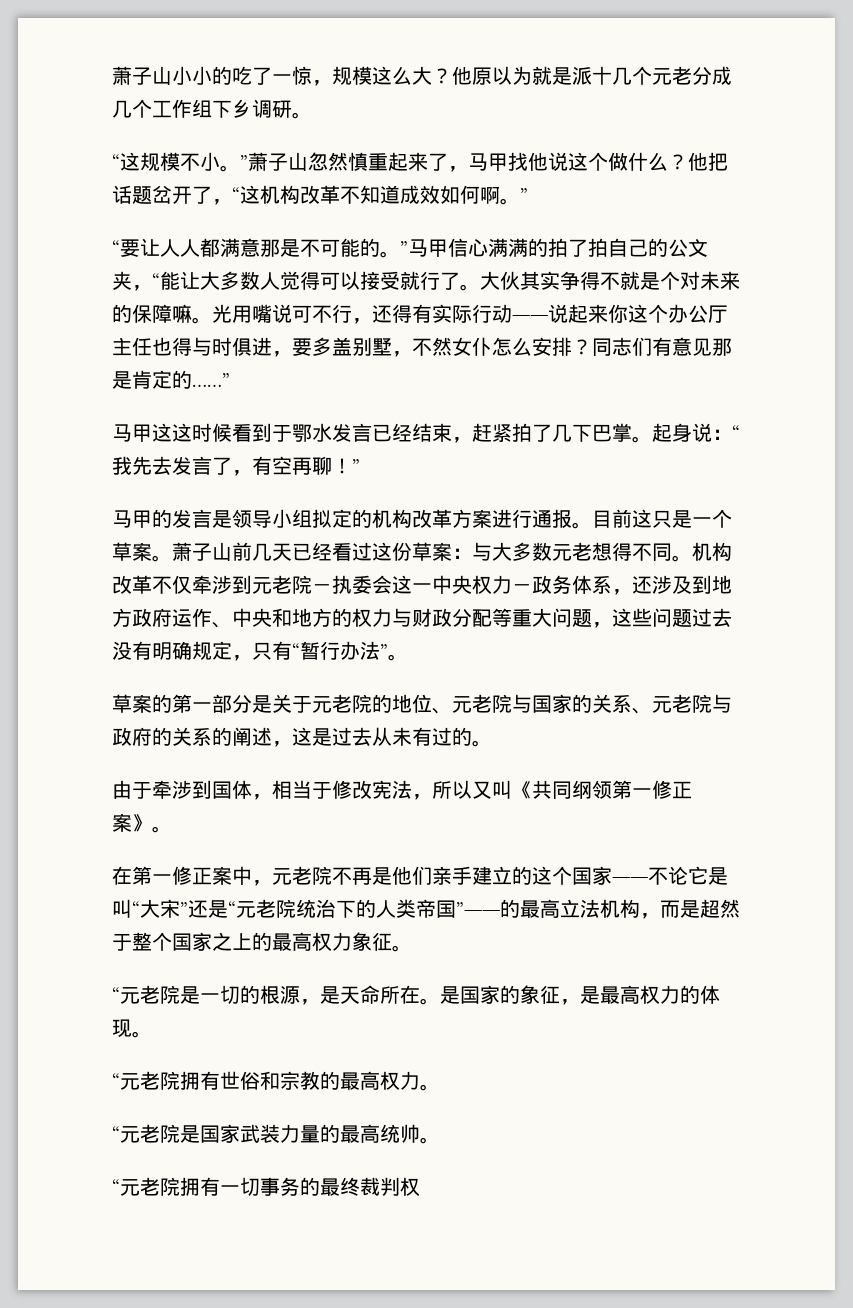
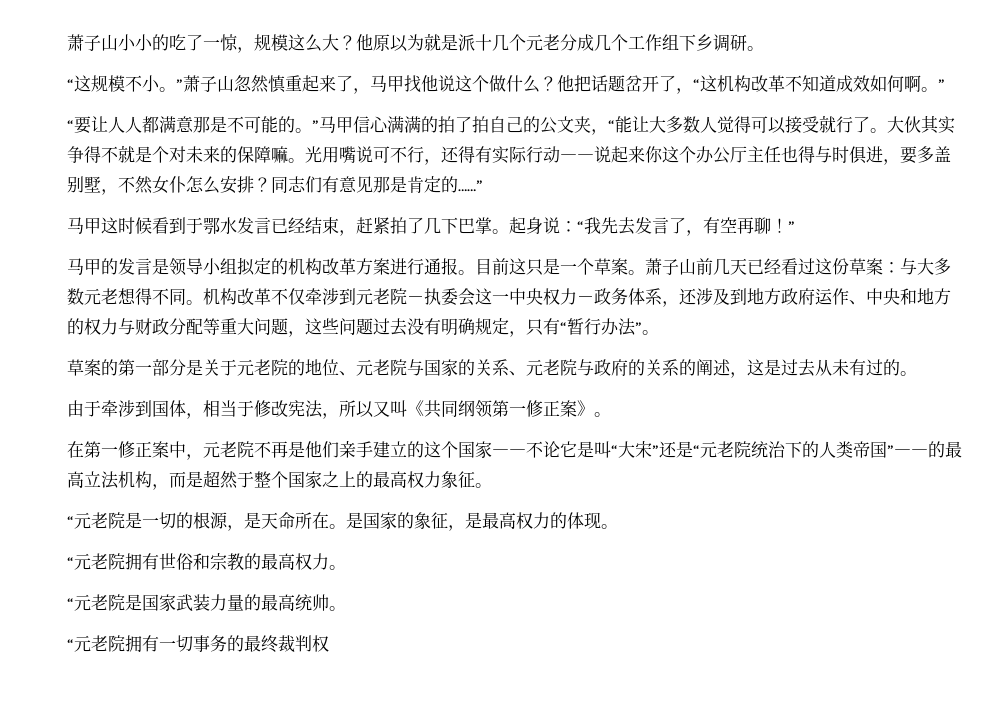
[172,423,192,442] 这 -> (118, 225) none

